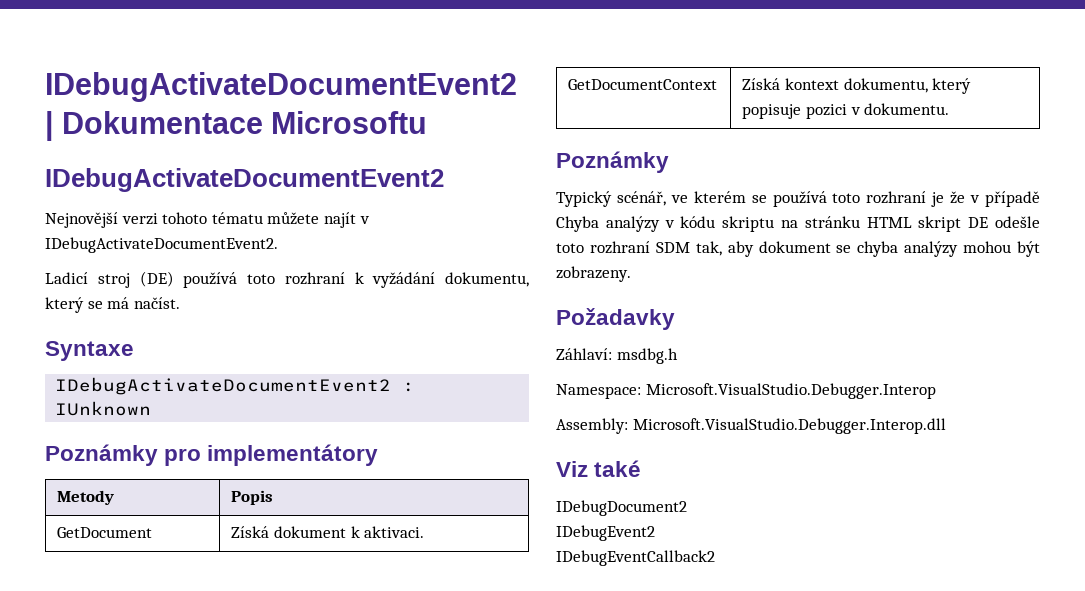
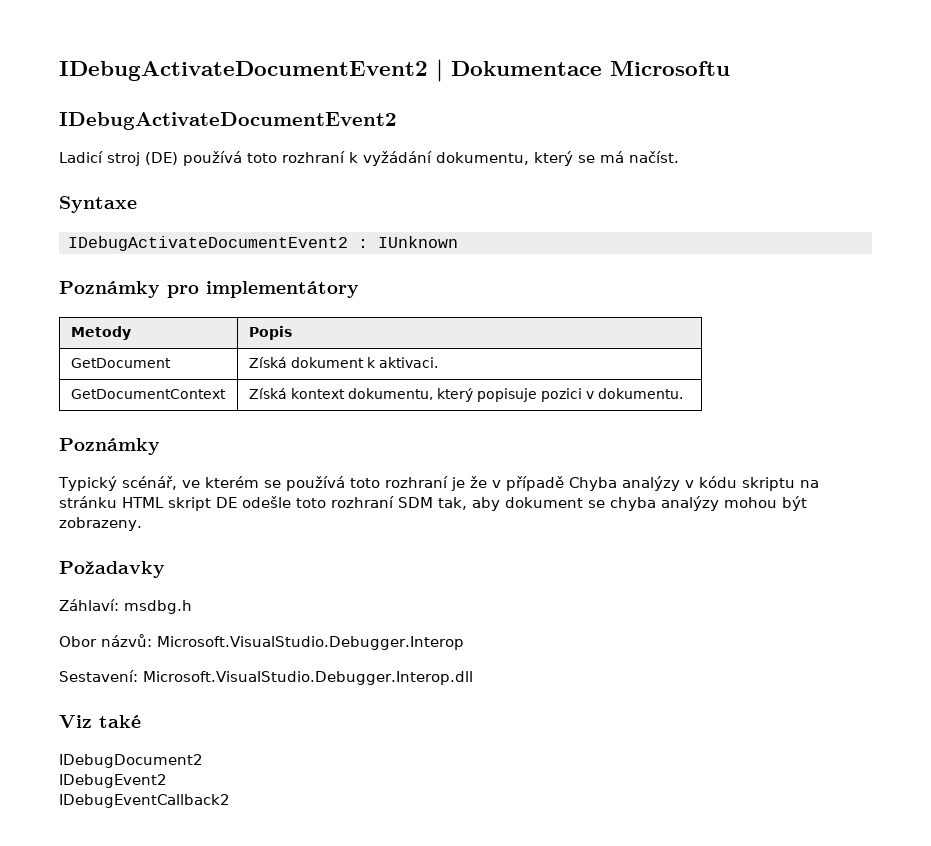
[45,212,370,228] [45,237,278,253] // Nejnovější verzi tohoto tématu můžete najít v IDebugActivateDocumentEvent2. -> (397, 121) none
[556,384,641,399] Namespace: -> [59,634,152,647] Obor názvů:
[556,418,628,434] Assembly: -> [59,670,138,682] Sestavení:

